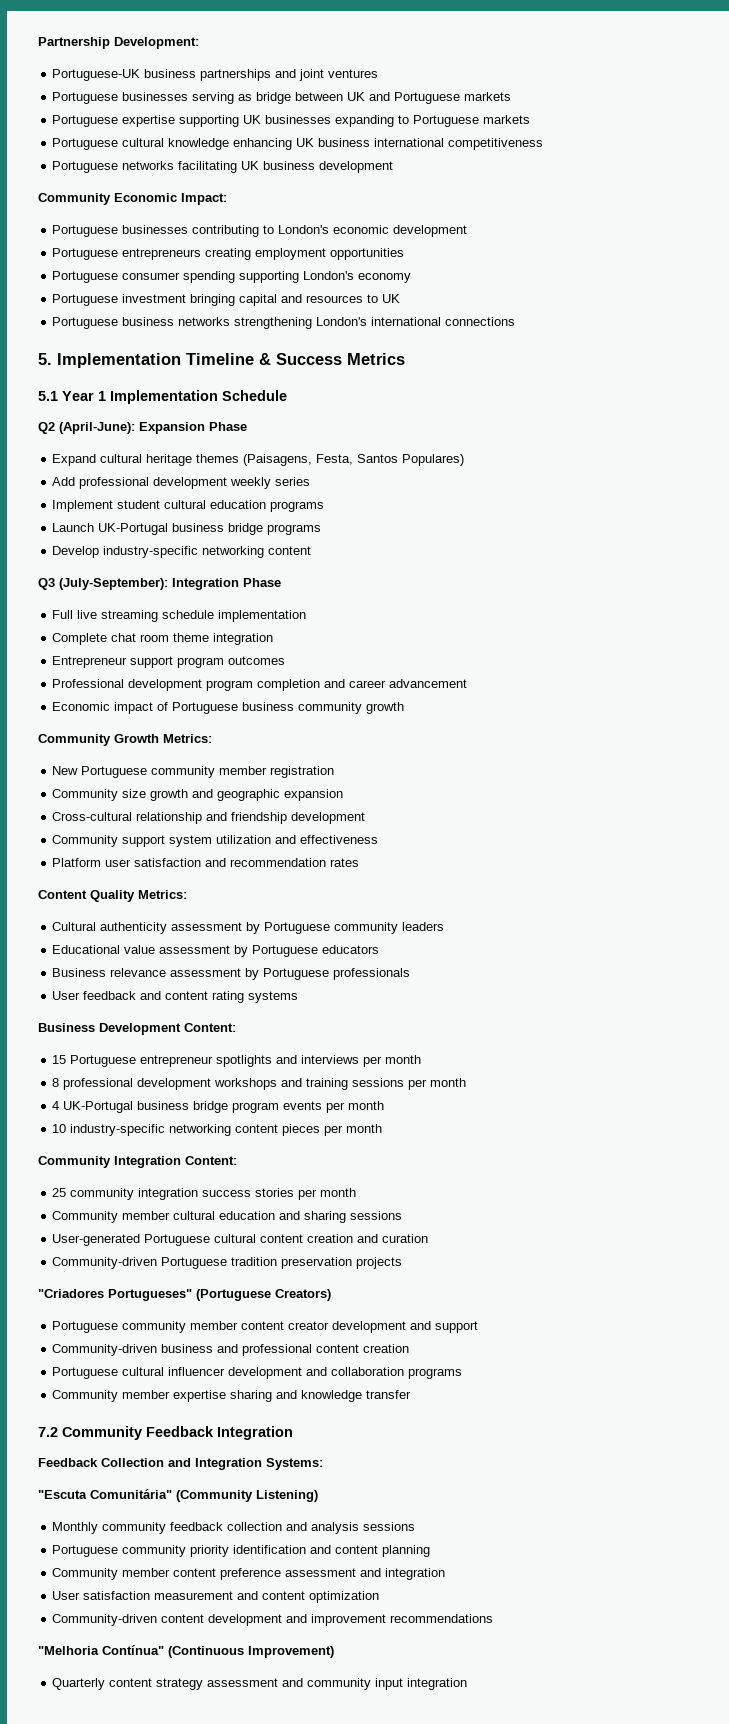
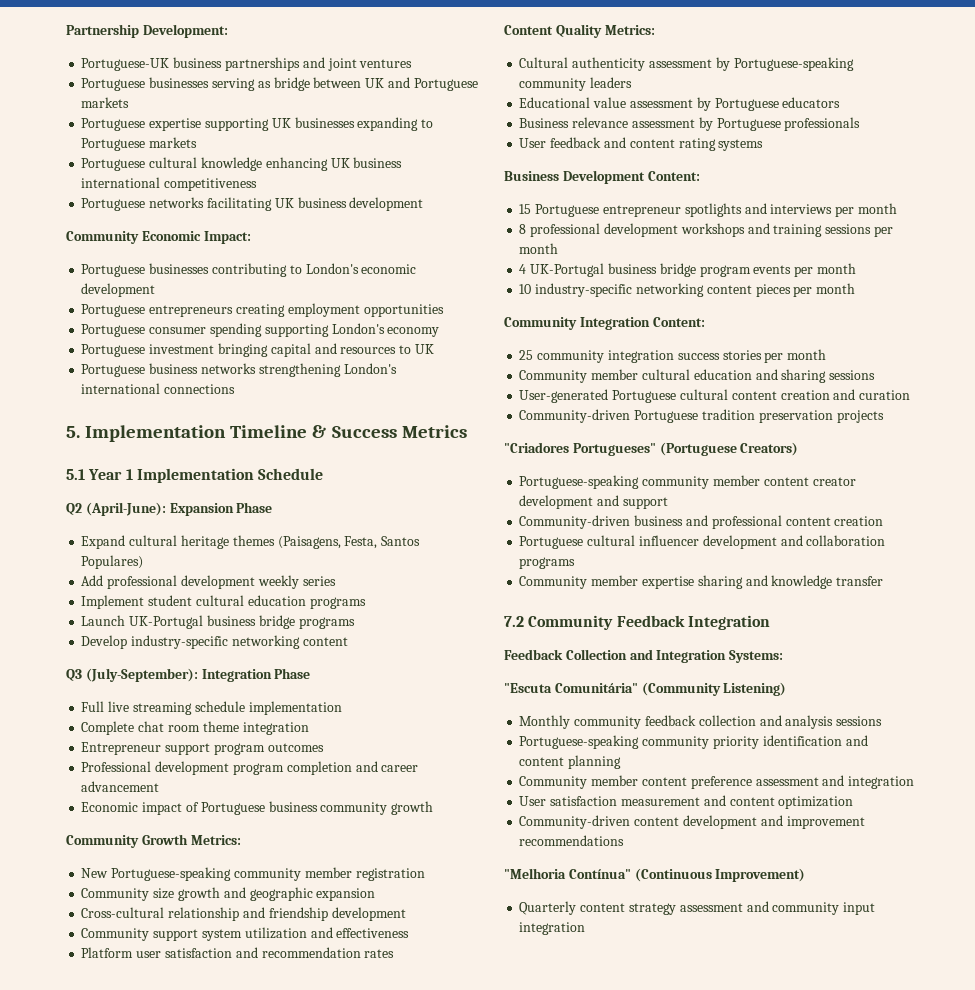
[81,766,148,778] Portuguese -> [111,867,232,881] Portuguese-speaking
[264,922,331,934] Portuguese -> [733,57,854,71] Portuguese-speaking
[52,1321,119,1333] Portuguese -> [519,475,640,489] Portuguese-speaking
[52,1545,119,1557] Portuguese -> [519,735,640,749] Portuguese-speaking

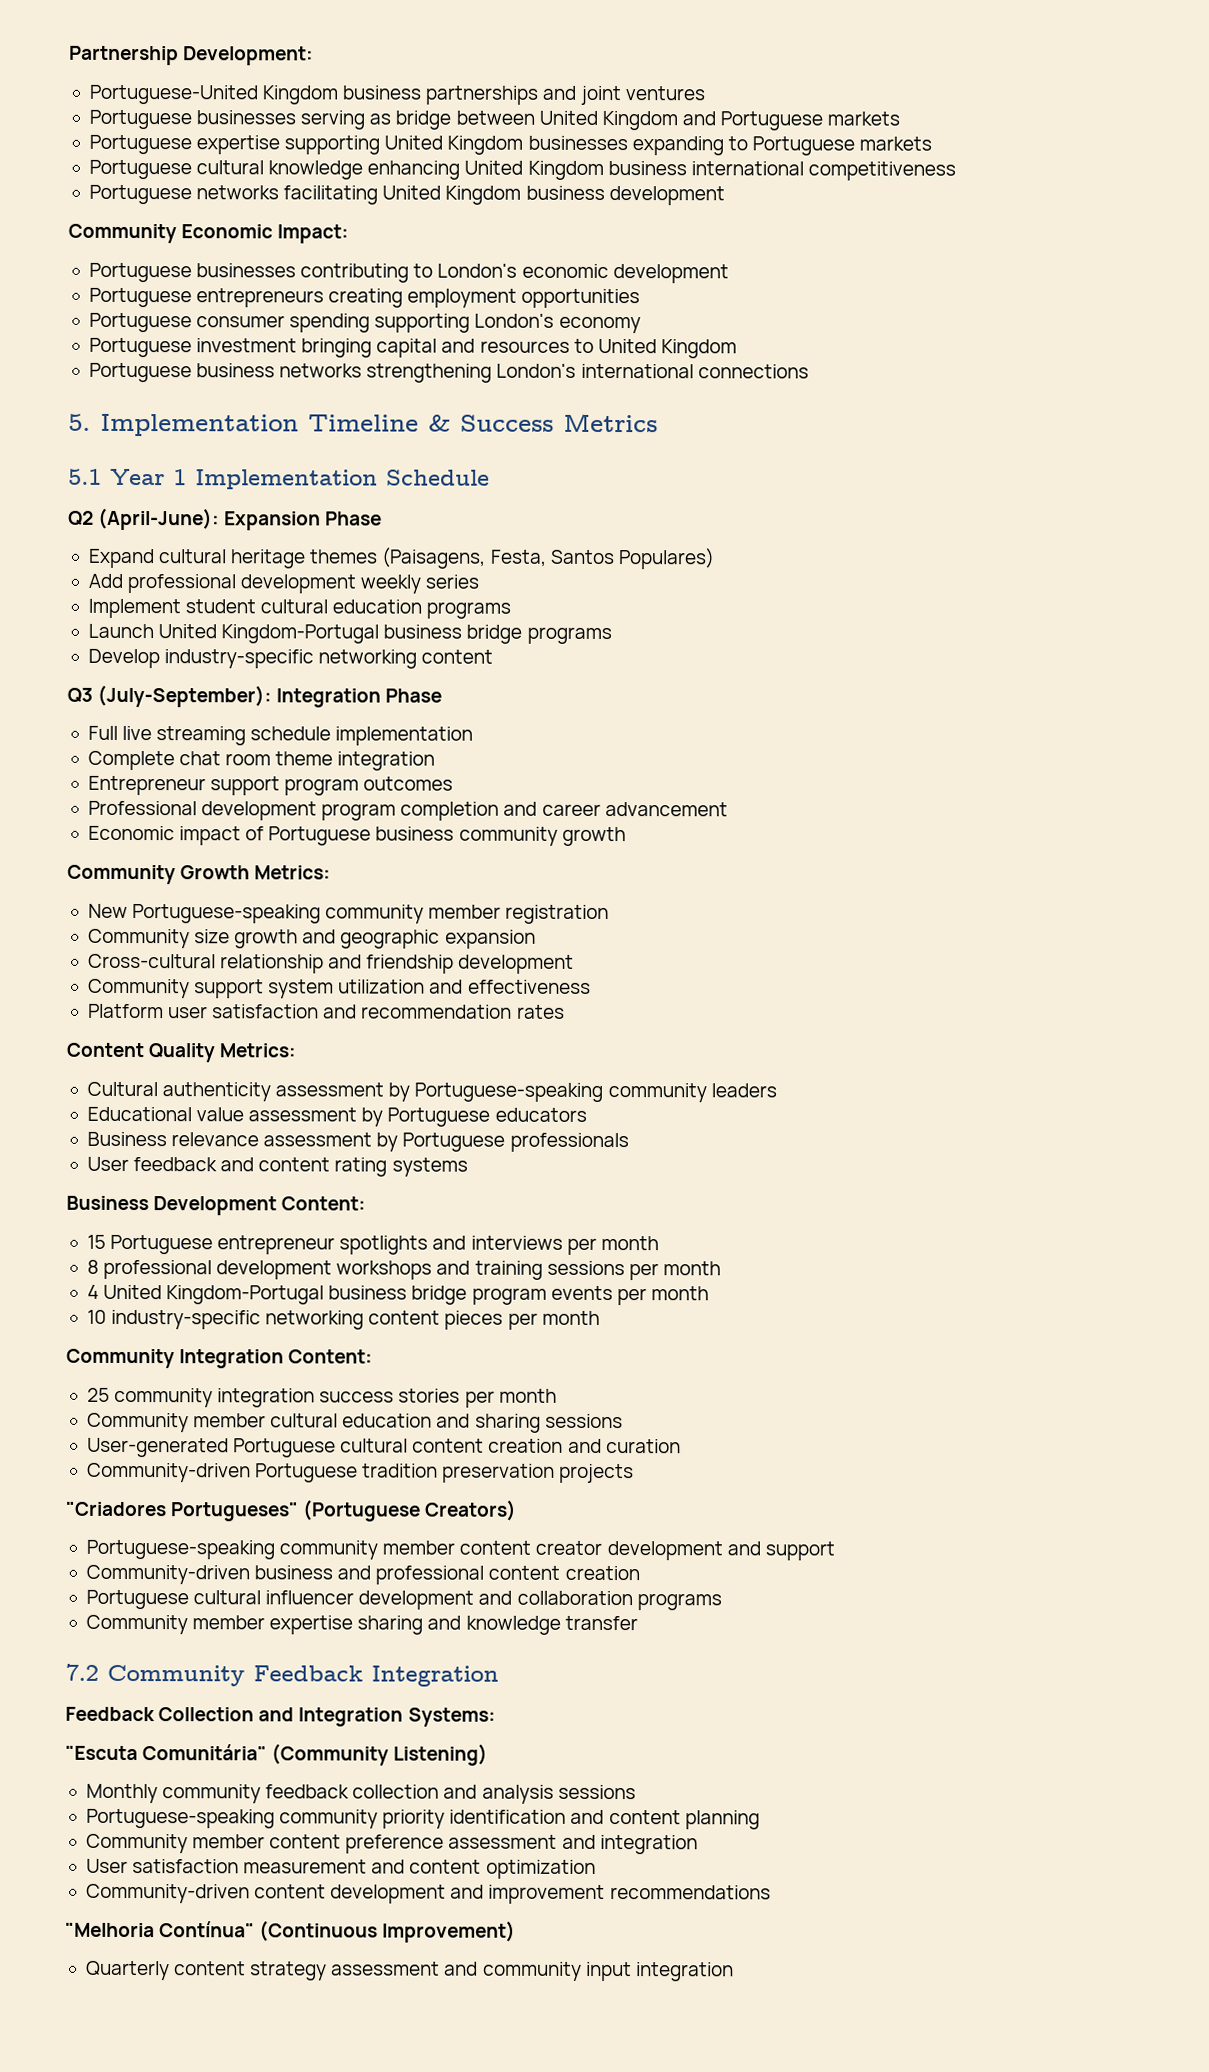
[81,58,170,71] Portuguese-UK -> [88,84,339,105] Portuguese-United Kingdom
[365,78,385,88] UK -> [538,110,678,131] United Kingdom
[271,118,291,128] UK -> [384,135,524,155] United Kingdom
[330,158,350,168] UK -> [464,160,604,180] United Kingdom
[274,198,294,208] UK -> [382,185,522,205] United Kingdom
[414,344,434,354] UK -> [597,338,737,359] United Kingdom
[129,615,204,629] UK-Portugal -> [158,624,380,644] United Kingdom-Portugal
[530,263,605,277] UK-Portugal -> [103,1284,325,1305] United Kingdom-Portugal

